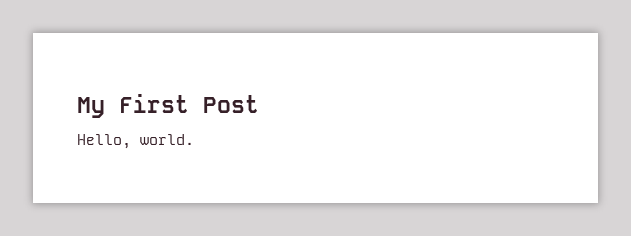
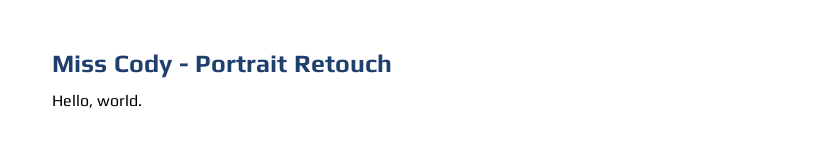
[77,94,259,118] My First Post -> [52,54,392,78] Miss Cody - Portrait Retouch

